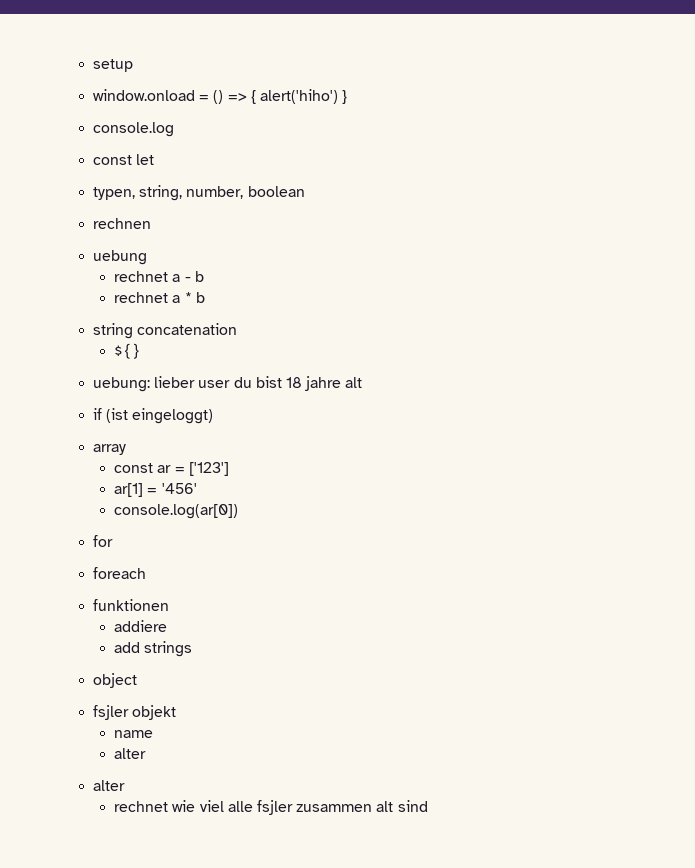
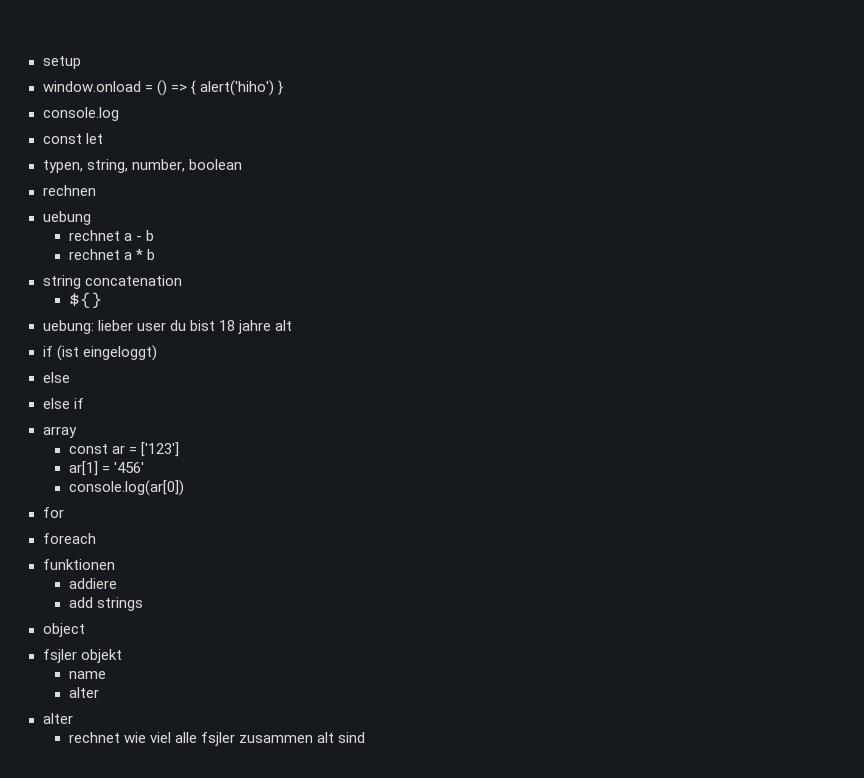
(214, 416) none -> [42,372,70,383] [42,398,84,409] // else // else if

